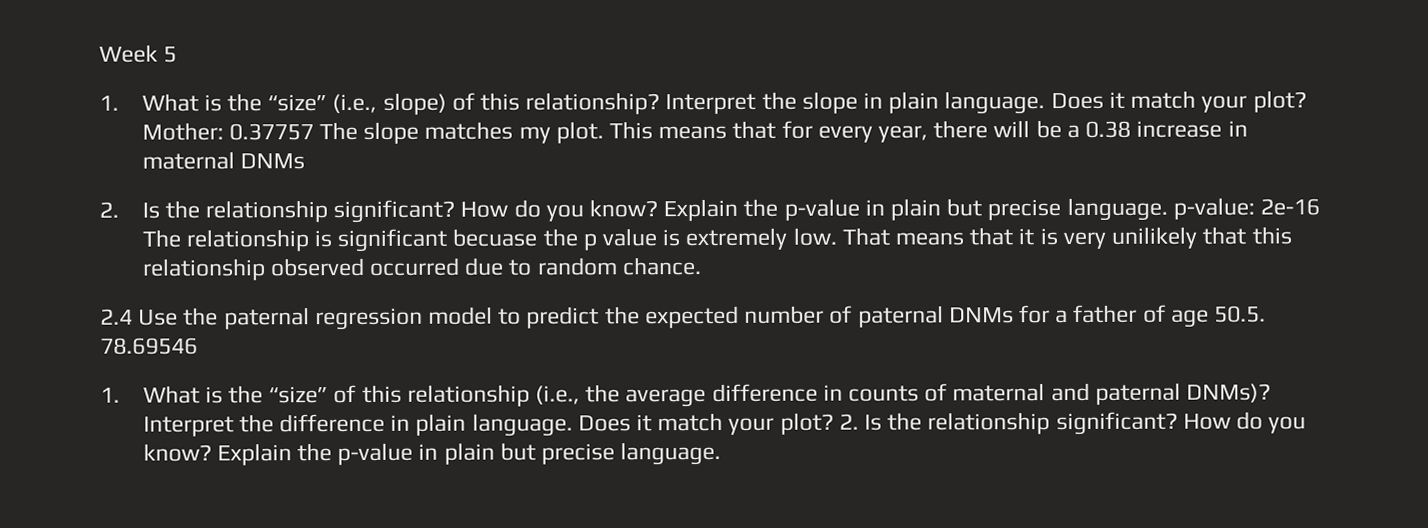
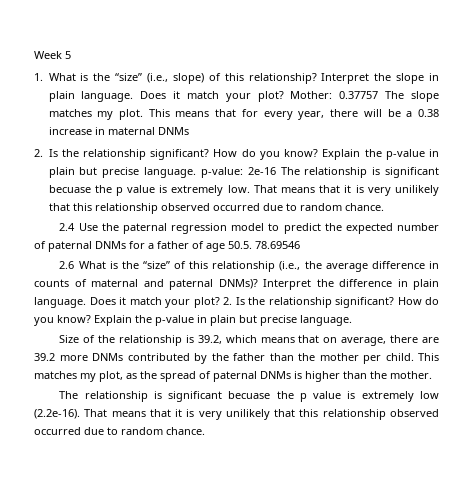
[100,387,120,403] 1. -> [59,261,75,269] 2.6
(722, 453) none -> [59,335,439,346] [34,353,439,364] [34,371,432,382] [59,391,439,402] [34,409,439,420] [34,427,205,435] // Size of the relationship is 39.2, which means that on average, there are 39.2 more DNMs contributed by the father than the mother per child. This matches my plot, as the spread of paternal DNMs is higher than the mother. // The relationship is significant becuase the p value is extremely low (2.2e-16). That means that it is very unilikely that this relationship observed occurred due to random chance.

